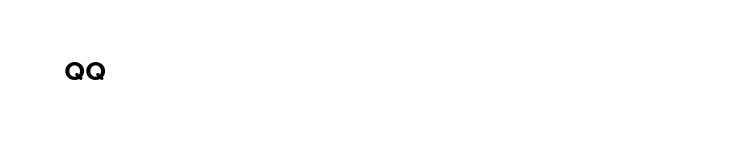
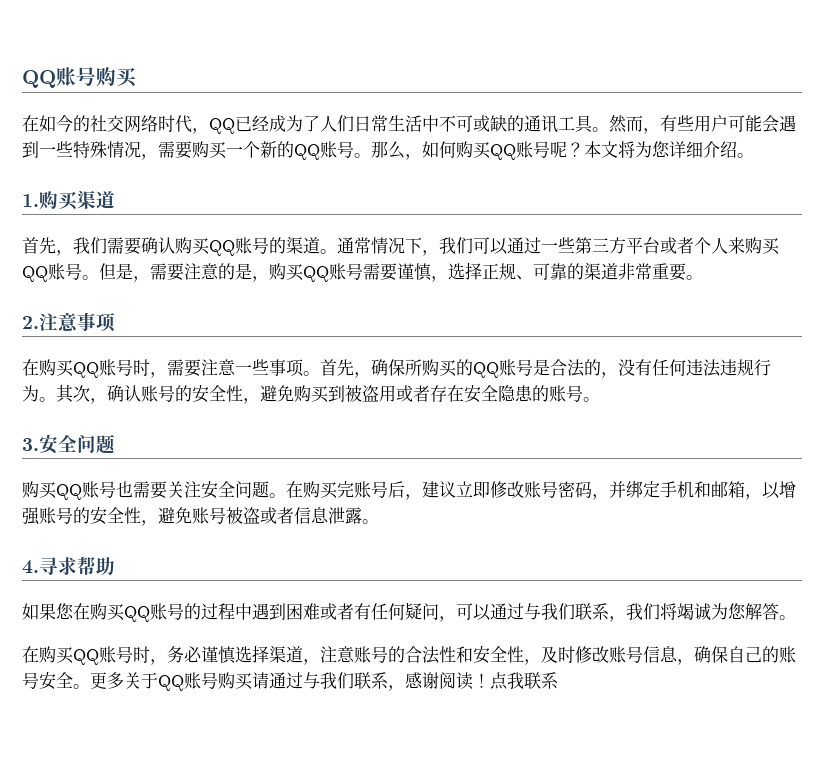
[64,62,106,81] QQ -> [22,67,138,88] [22,114,796,134] [22,141,754,160] [22,190,115,210] [22,237,780,256] [22,262,703,282] [22,312,116,332] [22,359,771,378] [22,384,600,404] [22,434,115,454] [22,480,796,500] [22,507,379,526] [22,556,115,575] [22,602,796,622] [22,645,796,665] [22,672,558,691] QQ账号购买 // 在如今的社交网络时代，QQ已经成为了人们日常生活中不可或缺的通讯工具。然而，有些用户可能会遇到一些特殊情况，需要购买一个新的QQ账号。那么，如何购买QQ账号呢？本文将为您详细介绍。 // 1.购买渠道 // 首先，我们需要确认购买QQ账号的渠道。通常情况下，我们可以通过一些第三方平台或者个人来购买QQ账号。但是，需要注意的是，购买QQ账号需要谨慎，选择正规、可靠的渠道非常重要。 // 2.注意事项 // 在购买QQ账号时，需要注意一些事项。首先，确保所购买的QQ账号是合法的，没有任何违法违规行为。其次，确认账号的安全性，避免购买到被盗用或者存在安全隐患的账号。 // 3.安全问题 // 购买QQ账号也需要关注安全问题。在购买完账号后，建议立即修改账号密码，并绑定手机和邮箱，以增强账号的安全性，避免账号被盗或者信息泄露。 // 4.寻求帮助 // 如果您在购买QQ账号的过程中遇到困难或者有任何疑问，可以通过与我们联系，我们将竭诚为您解答。 // 在购买QQ账号时，务必谨慎选择渠道，注意账号的合法性和安全性，及时修改账号信息，确保自己的账号安全。更多关于QQ账号购买请通过与我们联系，感谢阅读！点我联系

